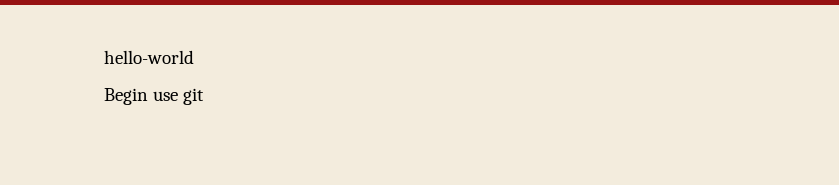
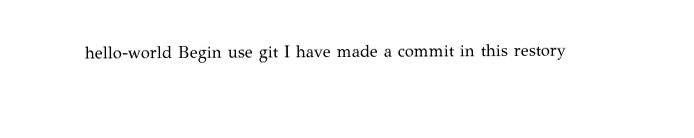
(194, 57) // -> (172, 53) none
(205, 96) none -> [283,44,566,61] I have made a commit in this restory

